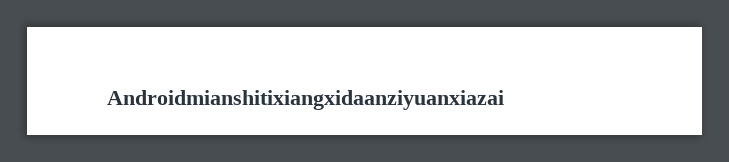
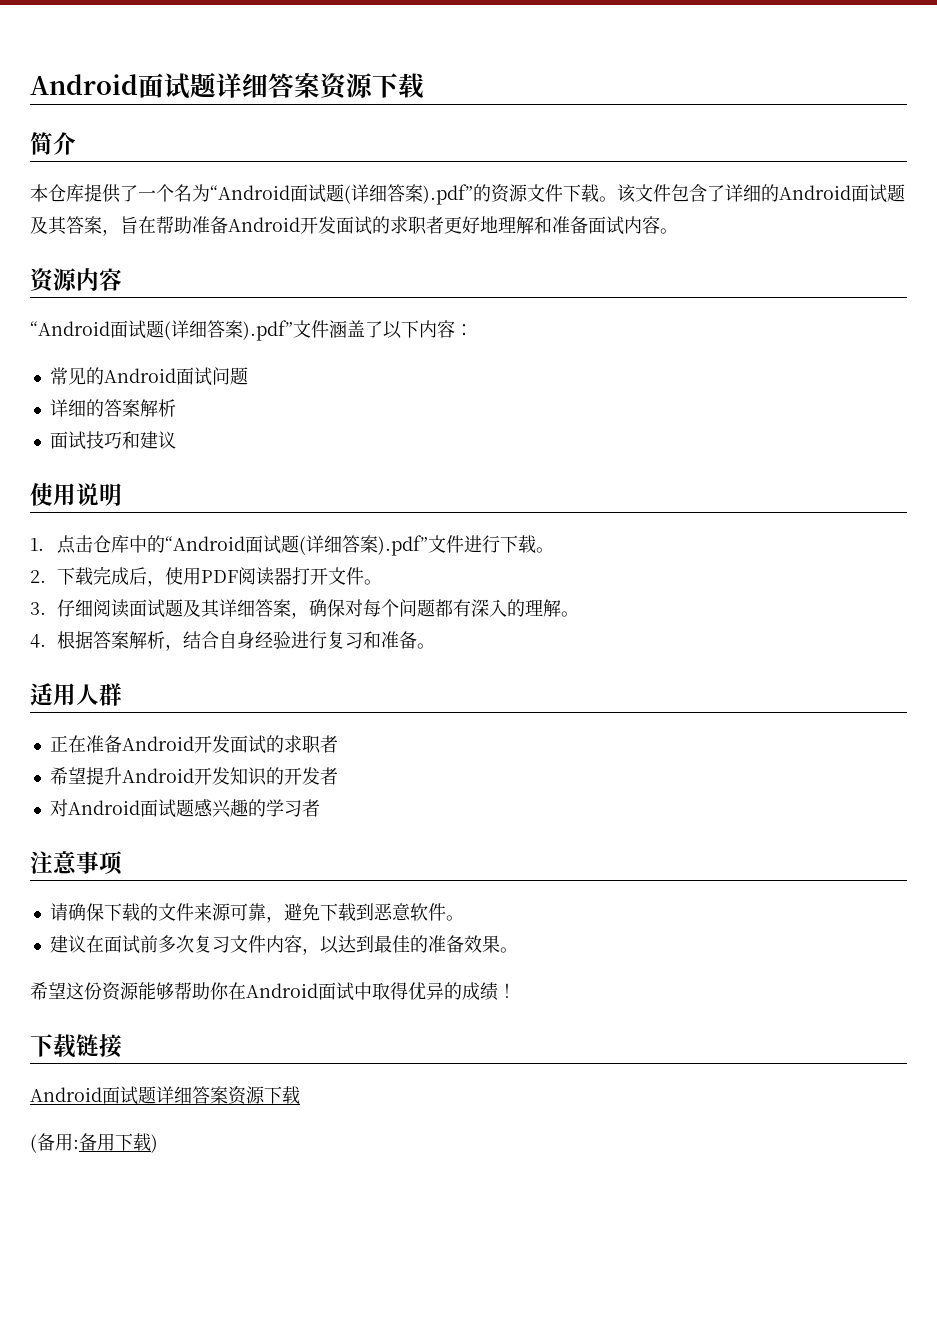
[107,90,504,110] Androidmianshitixiangxidaanziyuanxiazai -> [30,72,424,100] [30,132,76,155] [30,184,905,205] [30,216,678,236] [30,268,122,293] [30,320,473,341] [49,367,248,386] [49,399,176,417] [49,431,176,450] [30,483,122,506] [30,535,554,556] [30,566,382,587] [30,599,579,619] [30,631,435,651] [30,683,122,706] [49,735,338,754] [49,767,338,786] [49,799,320,818] [30,851,123,875] [49,903,464,923] [49,935,518,955] [30,982,516,1001] [30,1034,122,1058] [30,1086,300,1105] [30,1133,158,1153] Android面试题详细答案资源下载 // 简介 // 本仓库提供了一个名为“Android面试题(详细答案).pdf”的资源文件下载。该文件包含了详细的Android面试题及其答案，旨在帮助准备Android开发面试的求职者更好地理解和准备面试内容。 // 资源内容 // “Android面试题(详细答案).pdf”文件涵盖了以下内容： // 常见的Android面试问题 // 详细的答案解析 // 面试技巧和建议 // 使用说明 // 1.点击仓库中的“Android面试题(详细答案).pdf”文件进行下载。 // 2.下载完成后，使用PDF阅读器打开文件。 // 3.仔细阅读面试题及其详细答案，确保对每个问题都有深入的理解。 // 4.根据答案解析，结合自身经验进行复习和准备。 // 适用人群 // 正在准备Android开发面试的求职者 // 希望提升Android开发知识的开发者 // 对Android面试题感兴趣的学习者 // 注意事项 // 请确保下载的文件来源可靠，避免下载到恶意软件。 // 建议在面试前多次复习文件内容，以达到最佳的准备效果。 // 希望这份资源能够帮助你在Android面试中取得优异的成绩！ // 下载链接 // Android面试题详细答案资源下载 // (备用:备用下载)

